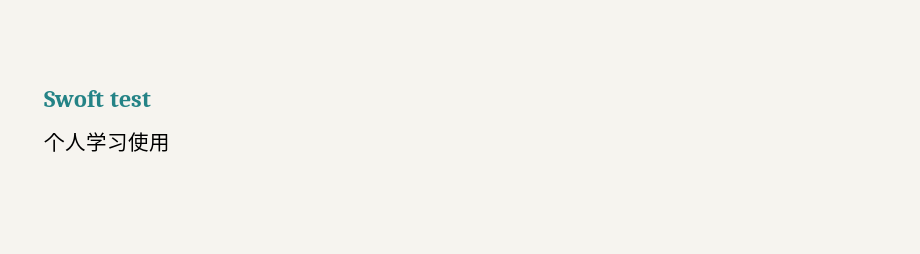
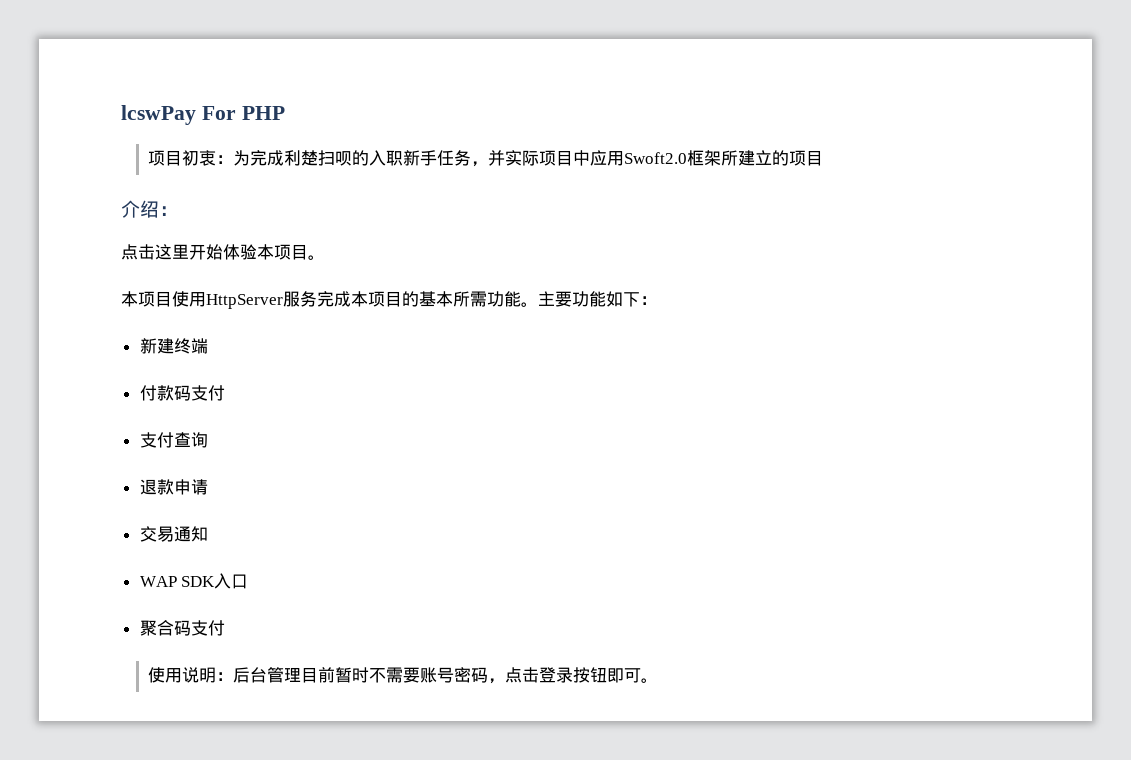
[44,90,152,107] [44,132,170,152] Swoft test // 个人学习使用 -> [121,105,285,125] [148,150,824,167] [121,200,178,218] [121,244,325,260] [121,291,657,309] [139,338,208,354] [139,385,225,401] [139,432,208,448] [139,479,208,495] [139,526,208,542] [139,573,249,589] [139,620,225,636] [148,667,659,684] lcswPay For PHP // 项目初衷：为完成利楚扫呗的入职新手任务，并实际项目中应用Swoft2.0框架所建立的项目 // 介绍： // 点击这里开始体验本项目。 // 本项目使用HttpServer服务完成本项目的基本所需功能。主要功能如下： // 新建终端 // 付款码支付 // 支付查询 // 退款申请 // 交易通知 // WAP SDK入口 // 聚合码支付 // 使用说明：后台管理目前暂时不需要账号密码，点击登录按钮即可。

